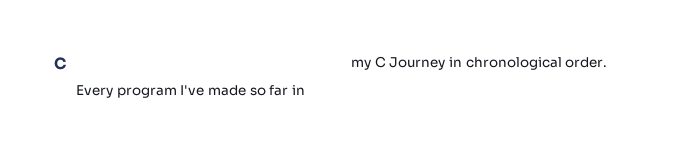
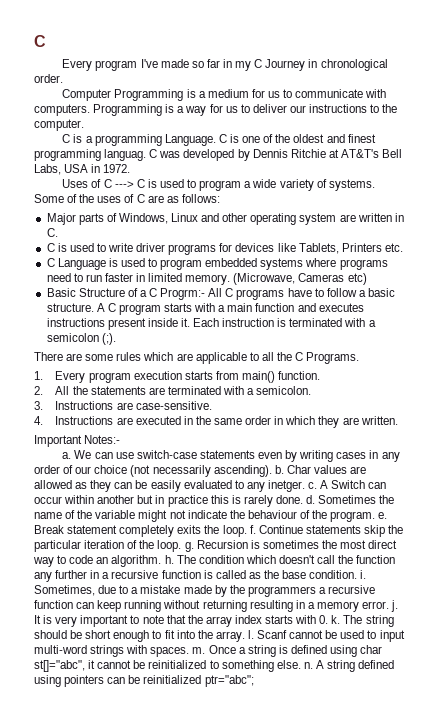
(608, 62) none -> [62,89,387,101] [34,104,398,116] [34,119,84,131] [62,134,376,146] [34,149,403,161] [34,164,131,175] [62,179,375,191] [34,194,220,203] [46,213,404,225] [46,228,58,237] [46,243,403,255] [46,258,388,270] [46,273,367,285] [46,288,396,300] [46,303,364,315] [46,318,376,330] [46,333,116,345] [34,352,360,364] [34,371,321,383] [34,386,312,395] [34,401,212,410] [34,416,398,428] [34,435,121,447] [62,450,400,462] [34,465,367,477] [34,480,387,492] [34,495,395,507] [34,510,388,522] [34,525,404,537] [34,540,398,552] [33,555,396,567] [34,570,367,582] [34,585,376,597] [34,600,399,612] [34,615,394,627] [34,630,405,642] [34,645,383,657] [34,660,395,672] [34,675,254,687] // Computer Programming is a medium for us to communicate with computers. Programming is a way for us to deliver our instructions to the computer. // C is a programming Language. C is one of the oldest and finest programming languag. C was developed by Dennis Ritchie at AT&T's Bell Labs, USA in 1972. // Uses of C ---> C is used to program a wide variety of systems. Some of the uses of C are as follows: // Major parts of Windows, Linux and other operating system are written in C. // C is used to write driver programs for devices like Tablets, Printers etc. // C Language is used to program embedded systems where programs need to run faster in limited memory. (Microwave, Cameras etc) // Basic Structure of a C Progrm:- All C programs have to follow a basic structure. A C program starts with a main function and executes instructions present inside it. Each instruction is terminated with a semicolon (;). // There are some rules which are applicable to all the C Programs. // 1. Every program execution starts from main() function. // 2. All the statements are terminated with a semicolon. // 3. Instructions are case-sensitive. // 4. Instructions are executed in the same order in which they are written. // Important Notes:- // a. We can use switch-case statements even by writing cases in any order of our choice (not necessarily ascending). b. Char values are allowed as they can be easily evaluated to any inetger. c. A Switch can occur within another but in practice this is rarely done. d. Sometimes the name of the variable might not indicate the behaviour of the program. e. Break statement completely exits the loop. f. Continue statements skip the particular iteration of the loop. g. Recursion is sometimes the most direct way to code an algorithm. h. The condition which doesn't call the function any further in a recursive function is called as the base condition. i. Sometimes, due to a mistake made by the programmers a recursive function can keep running without returning resulting in a memory error. j. It is very important to note that the array index starts with 0. k. The string should be short enough to fit into the array. l. Scanf cannot be used to input multi-word strings with spaces. m. Once a string is defined using char st[]="abc", it cannot be reinitialized to something else. n. A string defined using pointers can be reinitialized ptr="abc";

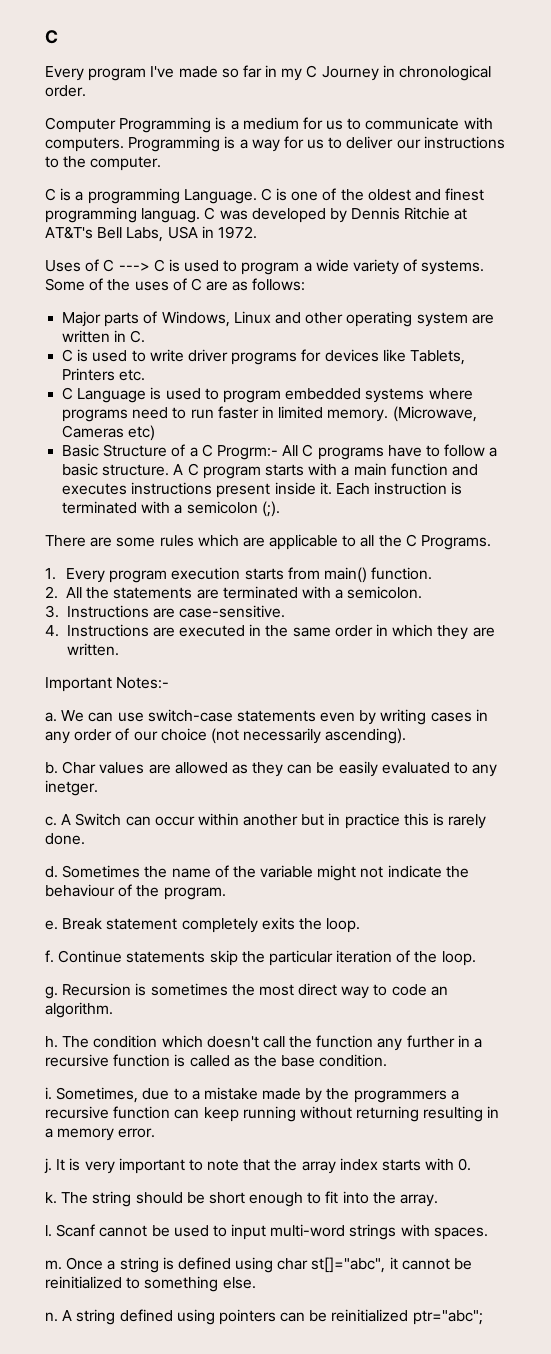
(272, 471) none -> (407, 736) //
(305, 486) none -> (98, 788) //
(303, 499) none -> (85, 839) //
(376, 516) none -> (226, 893) //
(247, 531) none -> (361, 925) //
(182, 546) none -> (476, 958) //
(162, 561) none -> (113, 1010) //
(358, 574) none -> (388, 1060) //
(390, 605) none -> (156, 1133) //
(329, 619) none -> (472, 1164) //
(245, 636) none -> (439, 1200) //
(190, 652) none -> (488, 1233) //
(301, 664) none -> (256, 1283) //

